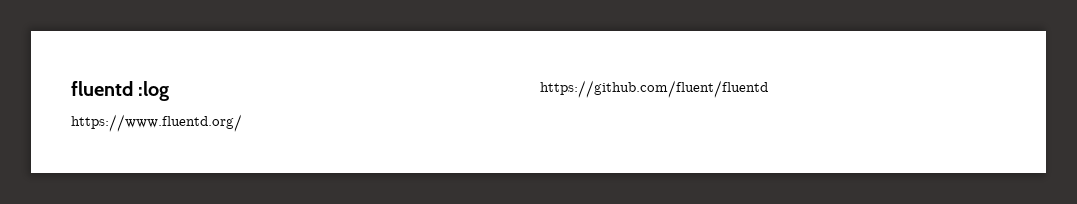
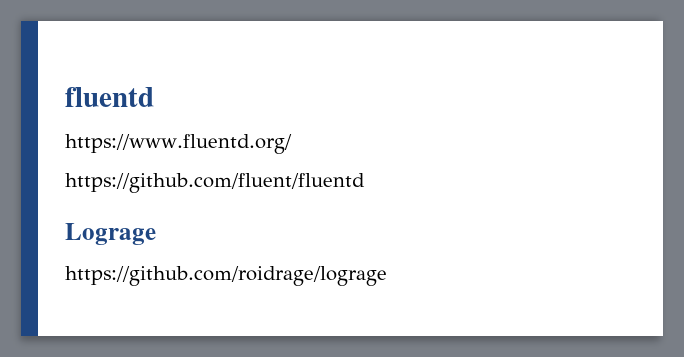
[138,81,170,101] :log -> (154, 97) none
(768, 89) none -> [65,223,156,245] [65,266,387,286] // Lograge // https://github.com/roidrage/lograge

